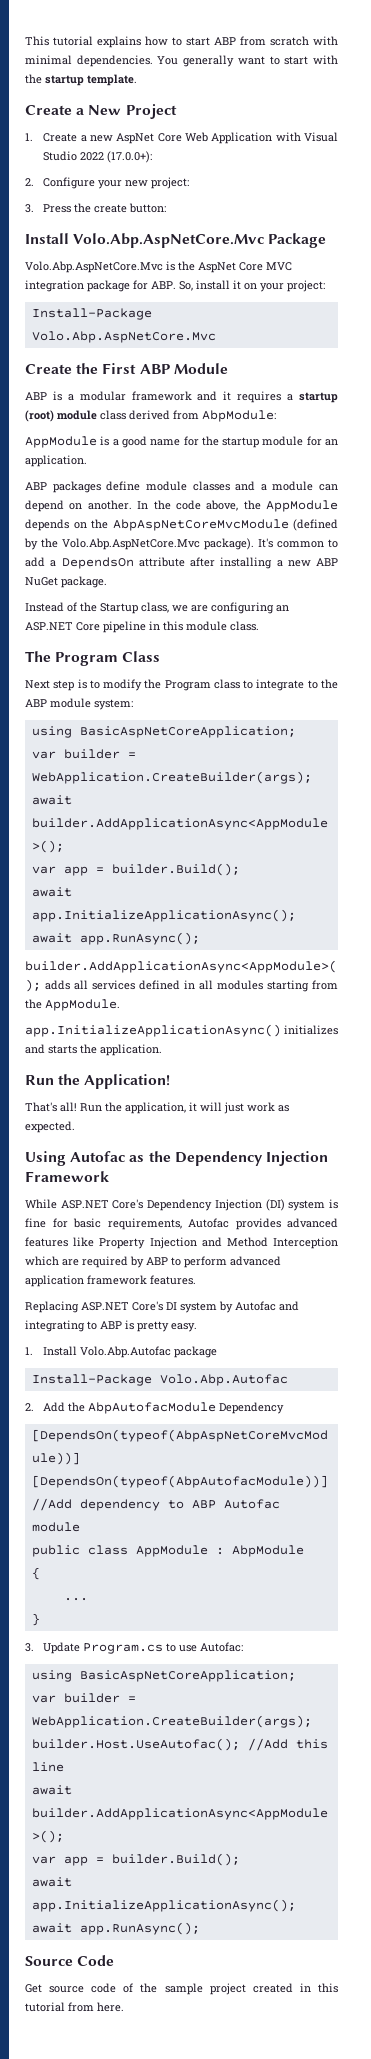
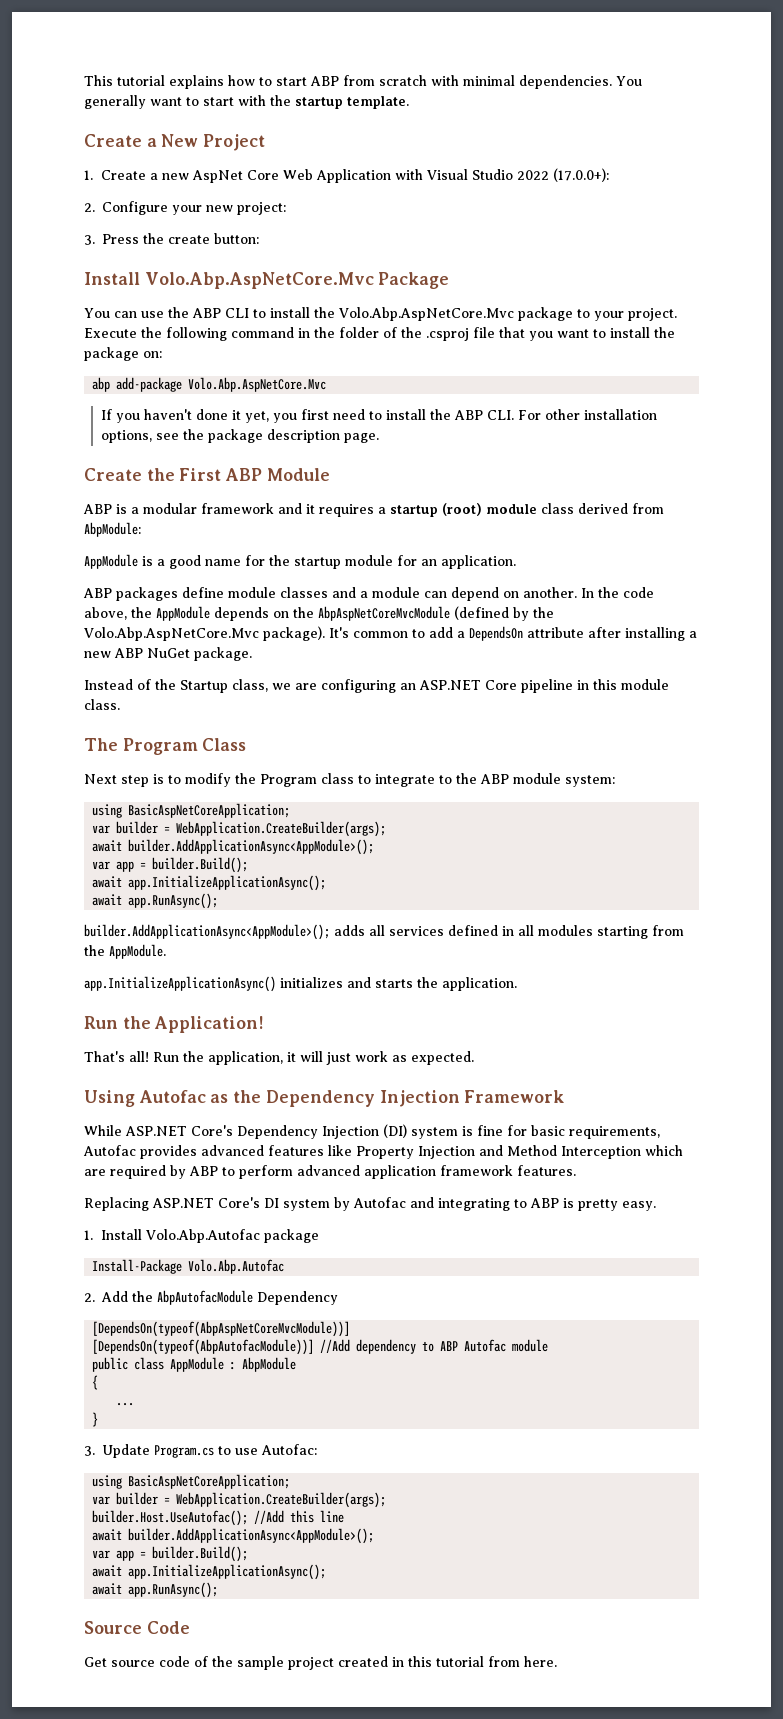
[25,261,292,273] [25,280,325,292] [31,308,152,320] [31,331,216,343] Volo.Abp.AspNetCore.Mvc is the AspNet Core MVC integration package for ABP. So, install it on your project: // Install-Package Volo.Abp.AspNetCore.Mvc -> [84,307,677,321] [84,327,675,341] [84,347,162,361] [92,377,327,392] [100,409,657,423] [100,429,379,443] You can use the ABP CLI to install the Volo.Abp.AspNetCore.Mvc package to your project. Execute the following command in the folder of the .csproj file that you want to install the package on: // abp add-package Volo.Abp.AspNetCore.Mvc // If you haven't done it yet, you first need to install the ABP CLI. For other installation options, see the package description page.

